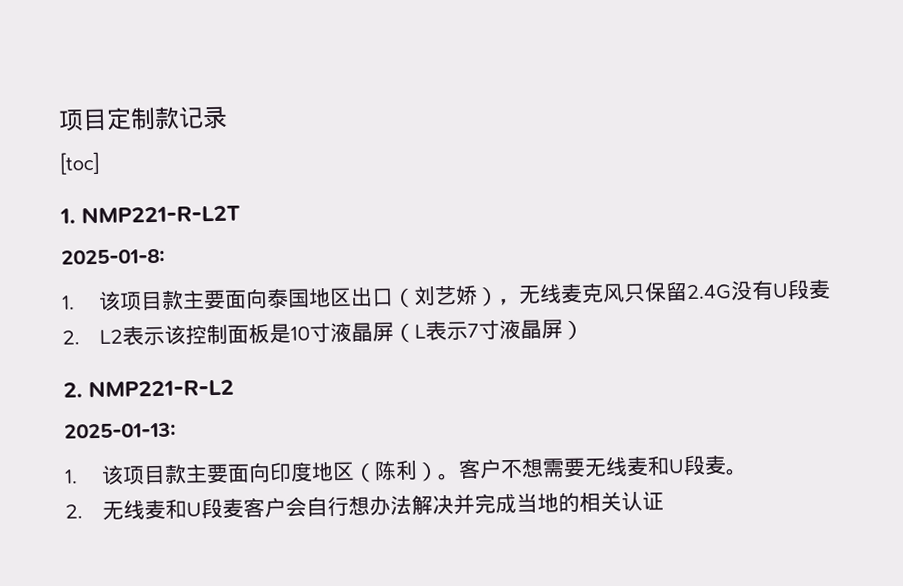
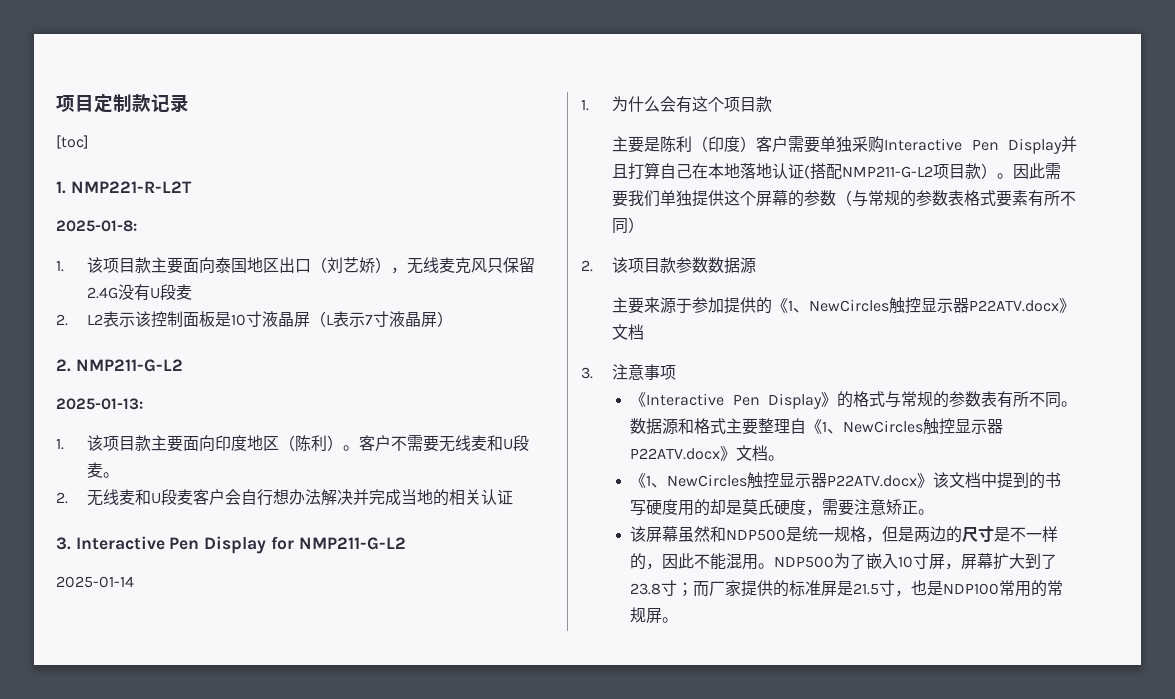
[88,378,235,398] NMP221-R-L2 -> [75,359,183,372] NMP211-G-L2
[520,458,544,478] 想 -> (408, 443) none
(664, 501) none -> [56,536,406,554] [56,576,134,588] [581,96,773,113] [612,136,1077,154] [612,162,1062,180] [612,190,1077,207] [612,217,645,234] [581,257,757,274] [612,297,1076,314] [612,324,645,340] [581,364,677,380] [630,391,1077,409] [630,418,1004,435] [630,445,785,461] [630,472,1062,489] [630,499,935,516] [630,525,1059,543] [630,553,1058,570] [630,580,1064,597] [630,607,679,623] // 3. Interactive Pen Display for NMP211-G-L2 // 2025-01-14 // 1.为什么会有这个项目款 // 主要是陈利（印度）客户需要单独采购Interactive Pen Display并且打算自己在本地落地认证(搭配NMP211-G-L2项目款）。因此需要我们单独提供这个屏幕的参数（与常规的参数表格式要素有所不同） // 2.该项目款参数数据源 // 主要来源于参加提供的《1、NewCircles触控显示器P22ATV.docx》文档 // 3.注意事项 // 《Interactive Pen Display》的格式与常规的参数表有所不同。数据源和格式主要整理自《1、NewCircles触控显示器P22ATV.docx》文档。 // 《1、NewCircles触控显示器P22ATV.docx》该文档中提到的书写硬度用的却是莫氏硬度，需要注意矫正。 // 该屏幕虽然和NDP500是统一规格，但是两边的尺寸是不一样的，因此不能混用。NDP500为了嵌入10寸屏，屏幕扩大到了23.8寸；而厂家提供的标准屏是21.5寸，也是NDP100常用的常规屏。

